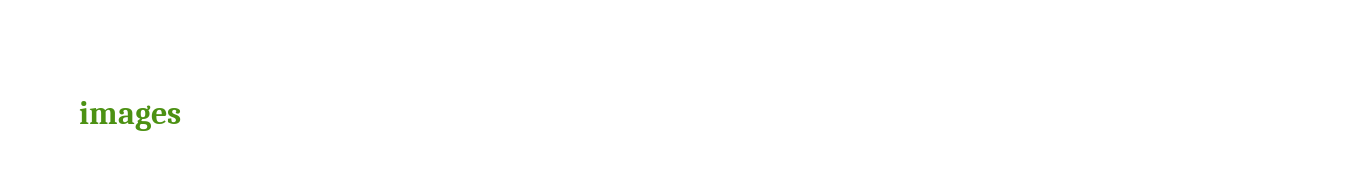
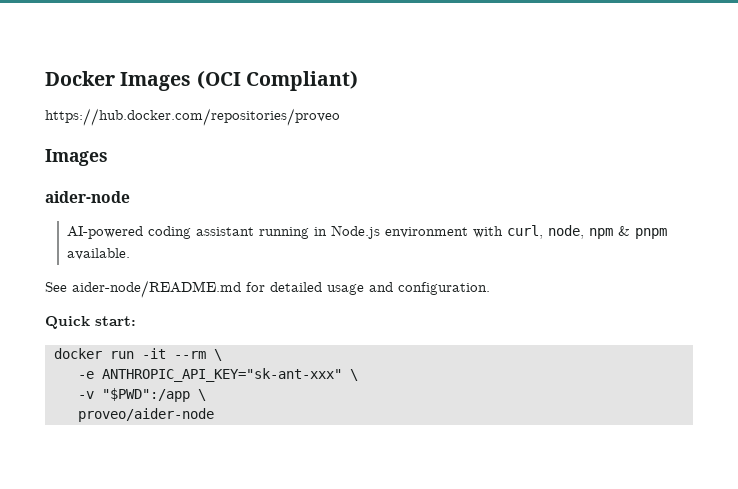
[79,101,181,131] images -> [45,70,358,91] [45,108,340,126] [45,149,108,166] [45,191,130,203] [67,225,668,239] [67,248,131,260] [45,280,490,298] [45,316,136,329] [53,348,222,361] [77,368,358,382] [77,388,206,402] [77,408,214,422] Docker Images (OCI Compliant) // https://hub.docker.com/repositories/proveo // Images // aider-node // AI-powered coding assistant running in Node.js environment with curl, node, npm & pnpm available. // See aider-node/README.md for detailed usage and configuration. // Quick start: // docker run -it --rm \ // -e ANTHROPIC_API_KEY="sk-ant-xxx" \ // -v "$PWD":/app \ // proveo/aider-node

